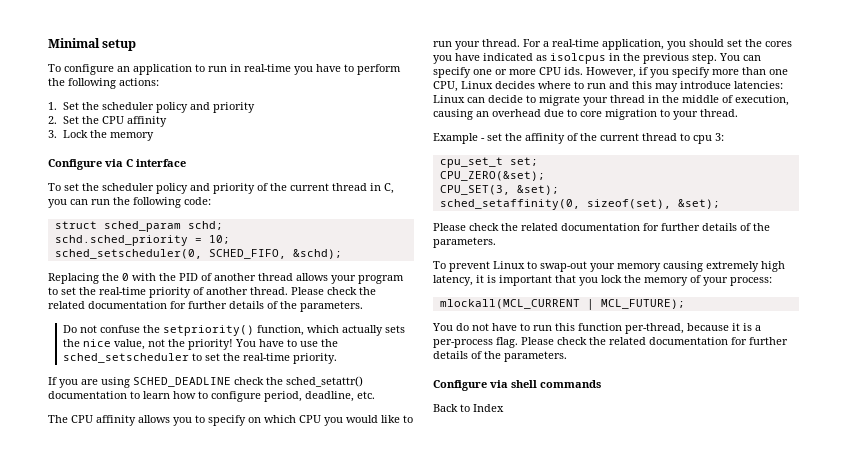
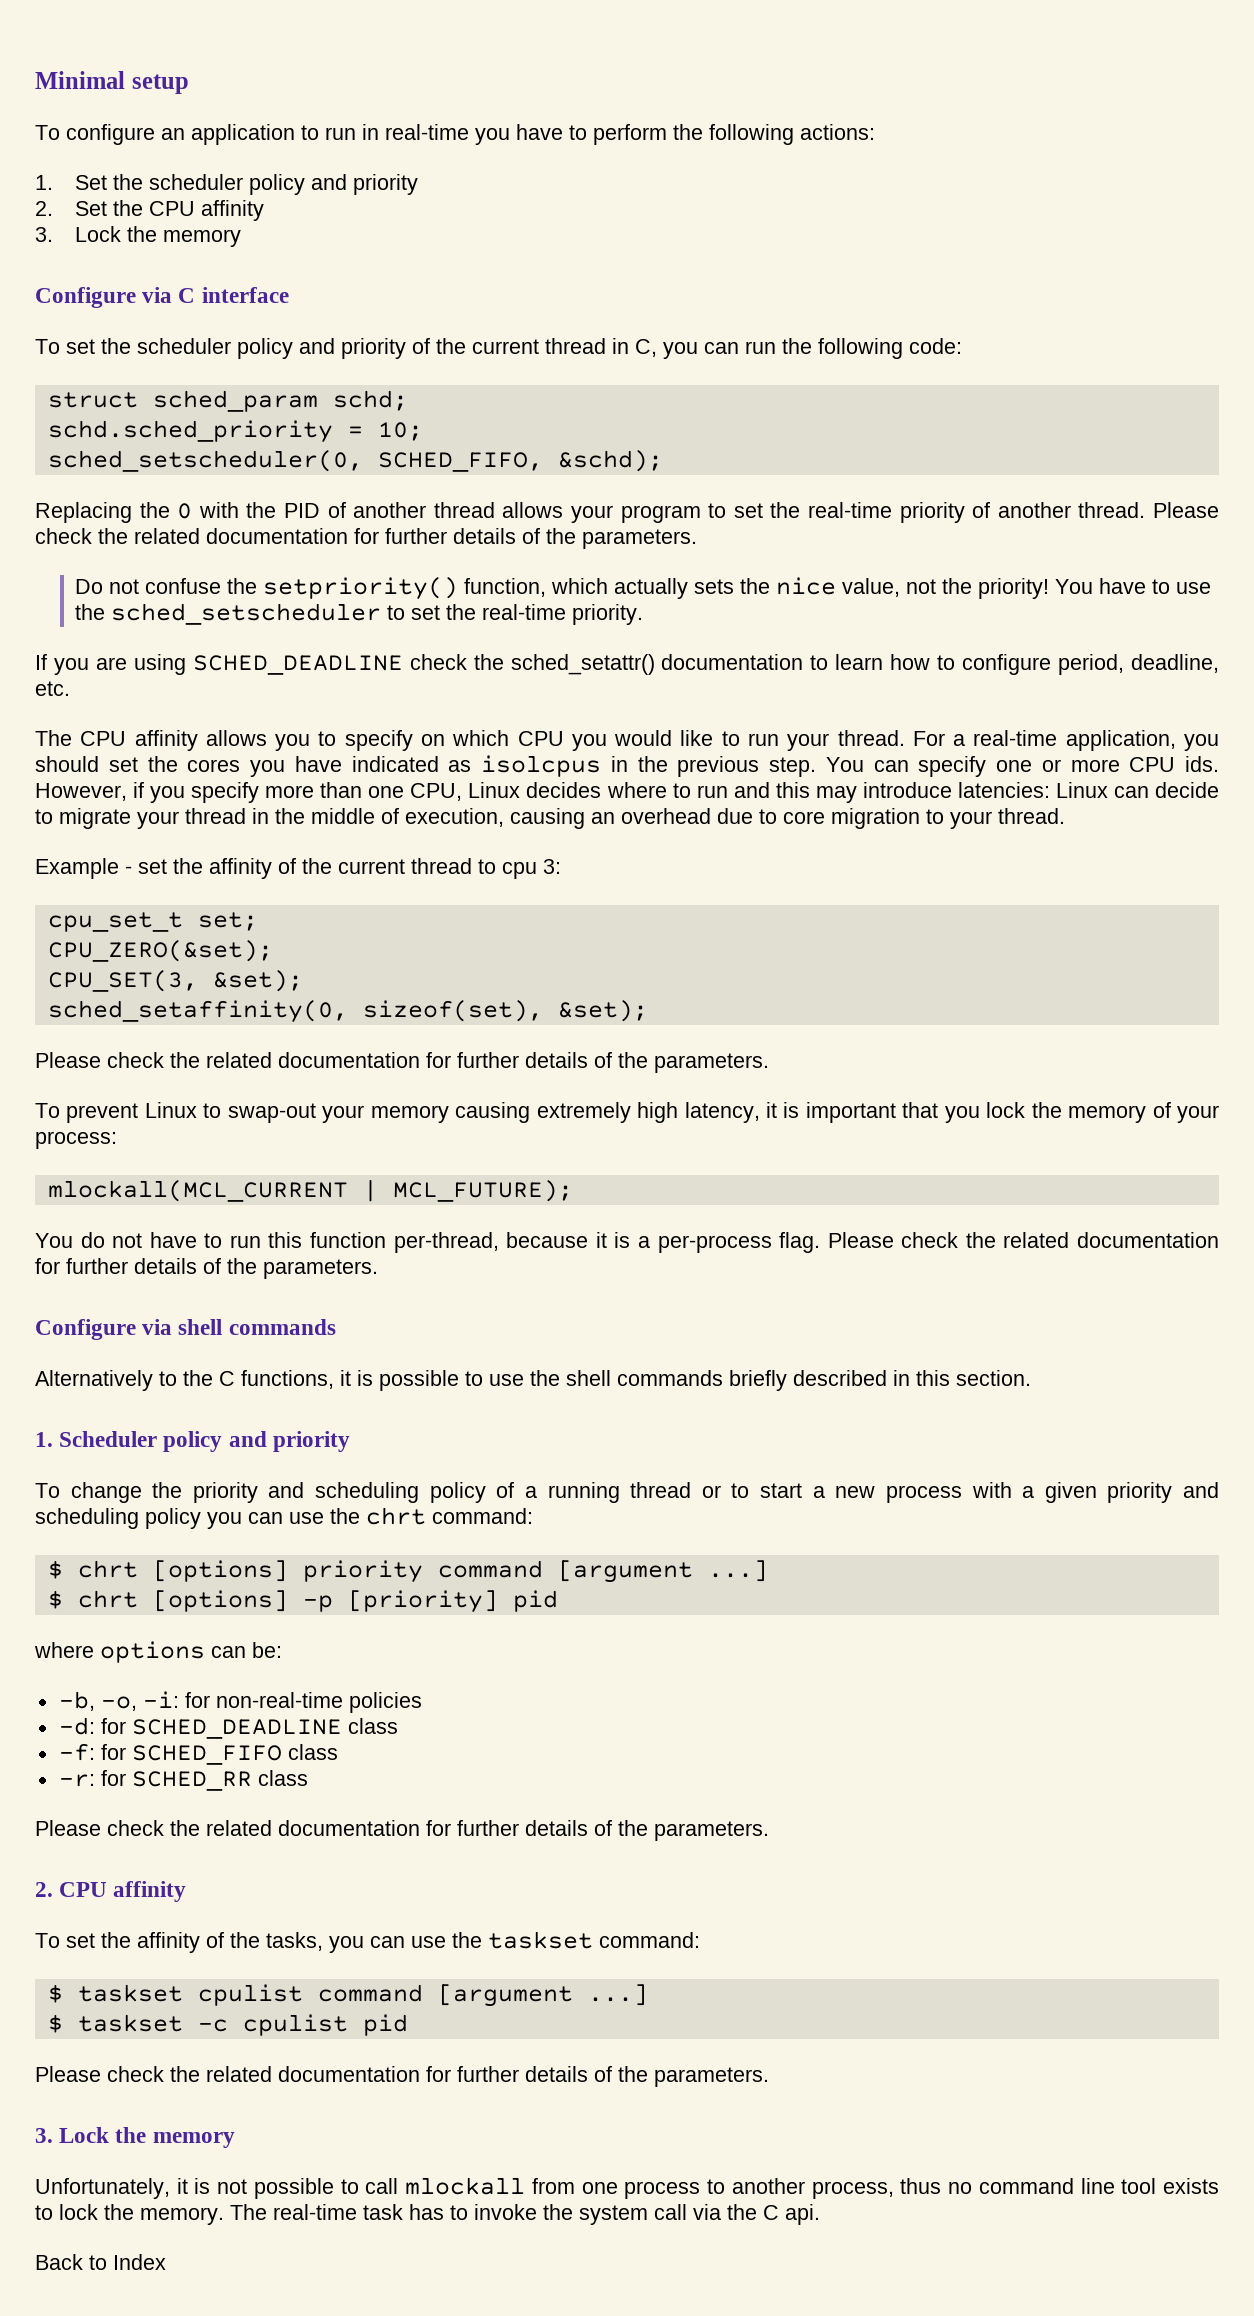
(601, 384) none -> [35,1370,1031,1391] [35,1431,350,1452] [35,1482,1219,1503] [35,1507,533,1529] [47,1560,768,1583] [47,1590,558,1613] [34,1641,282,1663] [58,1691,422,1713] [58,1717,398,1739] [58,1743,338,1765] [58,1770,308,1791] [35,1820,769,1841] [35,1881,187,1902] [35,1931,700,1953] [47,1984,648,2007] [47,2014,408,2036] [35,2066,769,2087] [35,2127,235,2148] [35,2177,1219,2199] [35,2204,820,2225] // Alternatively to the C functions, it is possible to use the shell commands briefly described in this section. // 1. Scheduler policy and priority // To change the priority and scheduling policy of a running thread or to start a new process with a given priority and scheduling policy you can use the chrt command: // $ chrt [options] priority command [argument ...] // $ chrt [options] -p [priority] pid // where options can be: // -b, -o, -i: for non-real-time policies // -d: for SCHED_DEADLINE class // -f: for SCHED_FIFO class // -r: for SCHED_RR class // Please check the related documentation for further details of the parameters. // 2. CPU affinity // To set the affinity of the tasks, you can use the taskset command: // $ taskset cpulist command [argument ...] // $ taskset -c cpulist pid // Please check the related documentation for further details of the parameters. // 3. Lock the memory // Unfortunately, it is not possible to call mlockall from one process to another process, thus no command line tool exists to lock the memory. The real-time task has to invoke the system call via the C api.

